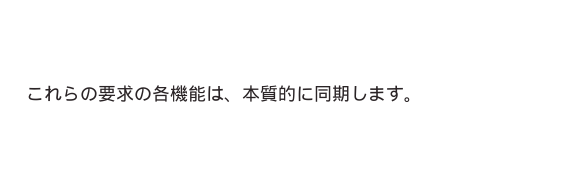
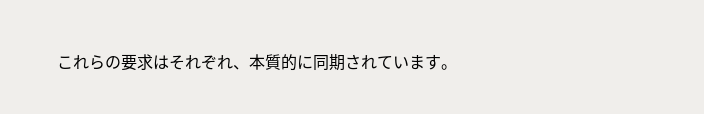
[134,85,224,102] の各機能は -> [153,55,233,70] はそれぞれ
[350,86,368,101] し -> [345,54,409,70] されてい

